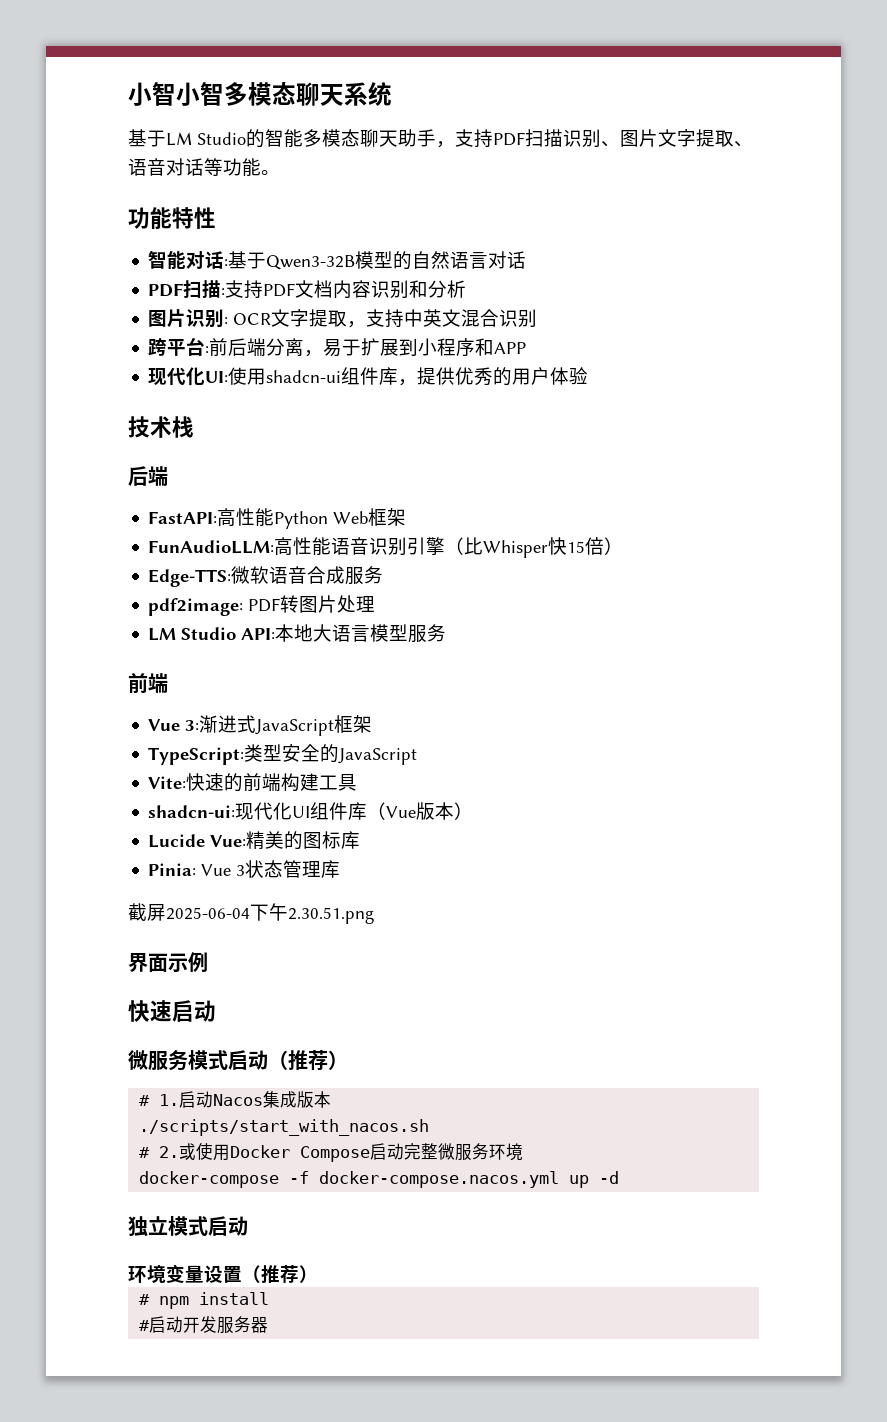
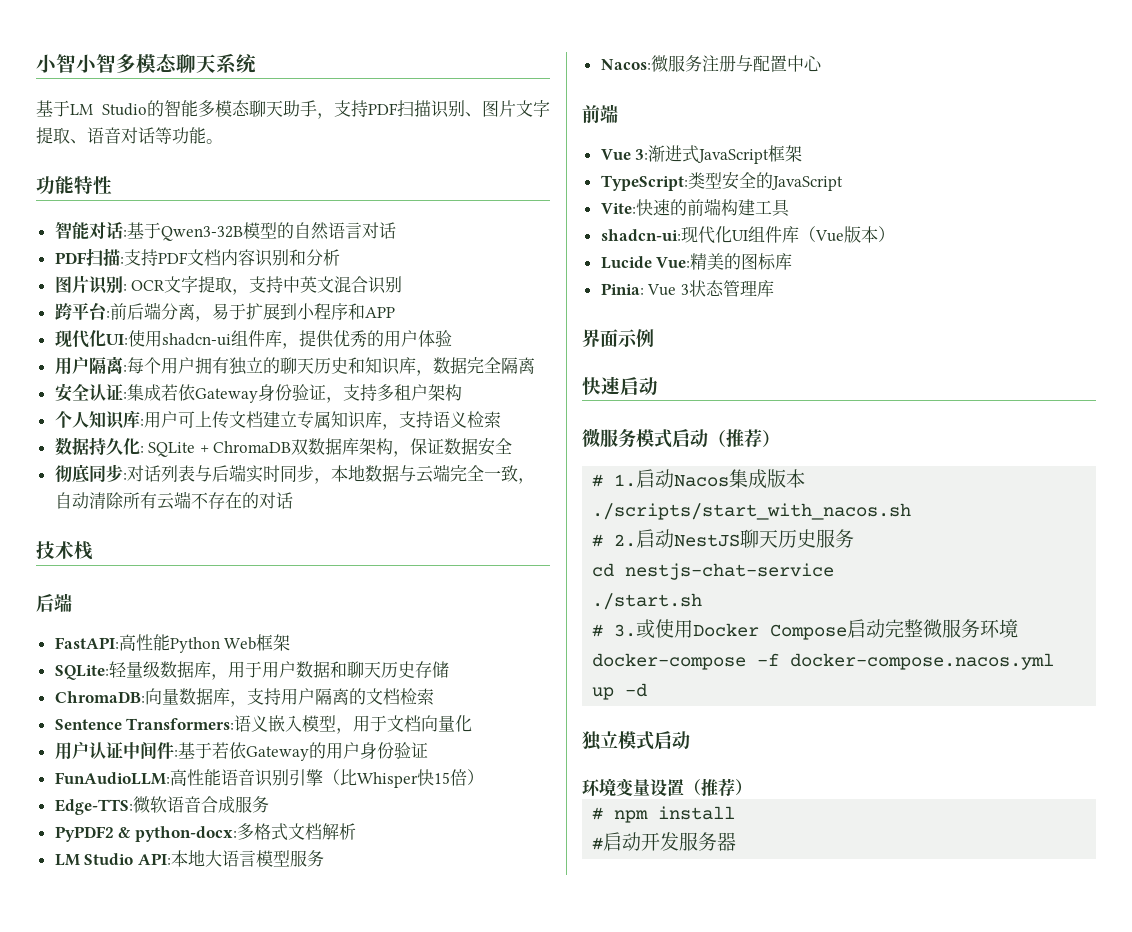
(589, 376) none -> [54,356,535,376] [54,383,462,403] [54,410,501,430] [54,437,513,457] [54,464,535,484] [54,491,293,510] // 用户隔离:每个用户拥有独立的聊天历史和知识库，数据完全隔离 // 安全认证:集成若依Gateway身份验证，支持多租户架构 // 个人知识库:用户可上传文档建立专属知识库，支持语义检索 // 数据持久化: SQLite + ChromaDB双数据库架构，保证数据安全 // 彻底同步:对话列表与后端实时同步，本地数据与云端完全一致，自动清除所有云端不存在的对话
(407, 517) none -> [54,661,449,680] [54,688,434,707] [54,715,473,734] [54,741,428,761] // SQLite:轻量级数据库，用于用户数据和聊天历史存储 // ChromaDB:向量数据库，支持用户隔离的文档检索 // Sentence Transformers:语义嵌入模型，用于文档向量化 // 用户认证中间件:基于若依Gateway的用户身份验证
[148,595,376,616] pdf2image: PDF转图片处理 -> [54,823,356,842] PyPDF2 & python-docx:多格式文档解析
(447, 633) none -> [600,55,822,72] // Nacos:微服务注册与配置中心
[128,903,374,924] // 截屏2025-06-04下午2.30.51.png -> (774, 288) none
(180, 1152) none -> [636,529,855,548] [592,563,835,580] [592,593,703,610] [592,624,637,637] 启动NestJS聊天历史服务 // cd nestjs-chat-service // ./start.sh // # 3.

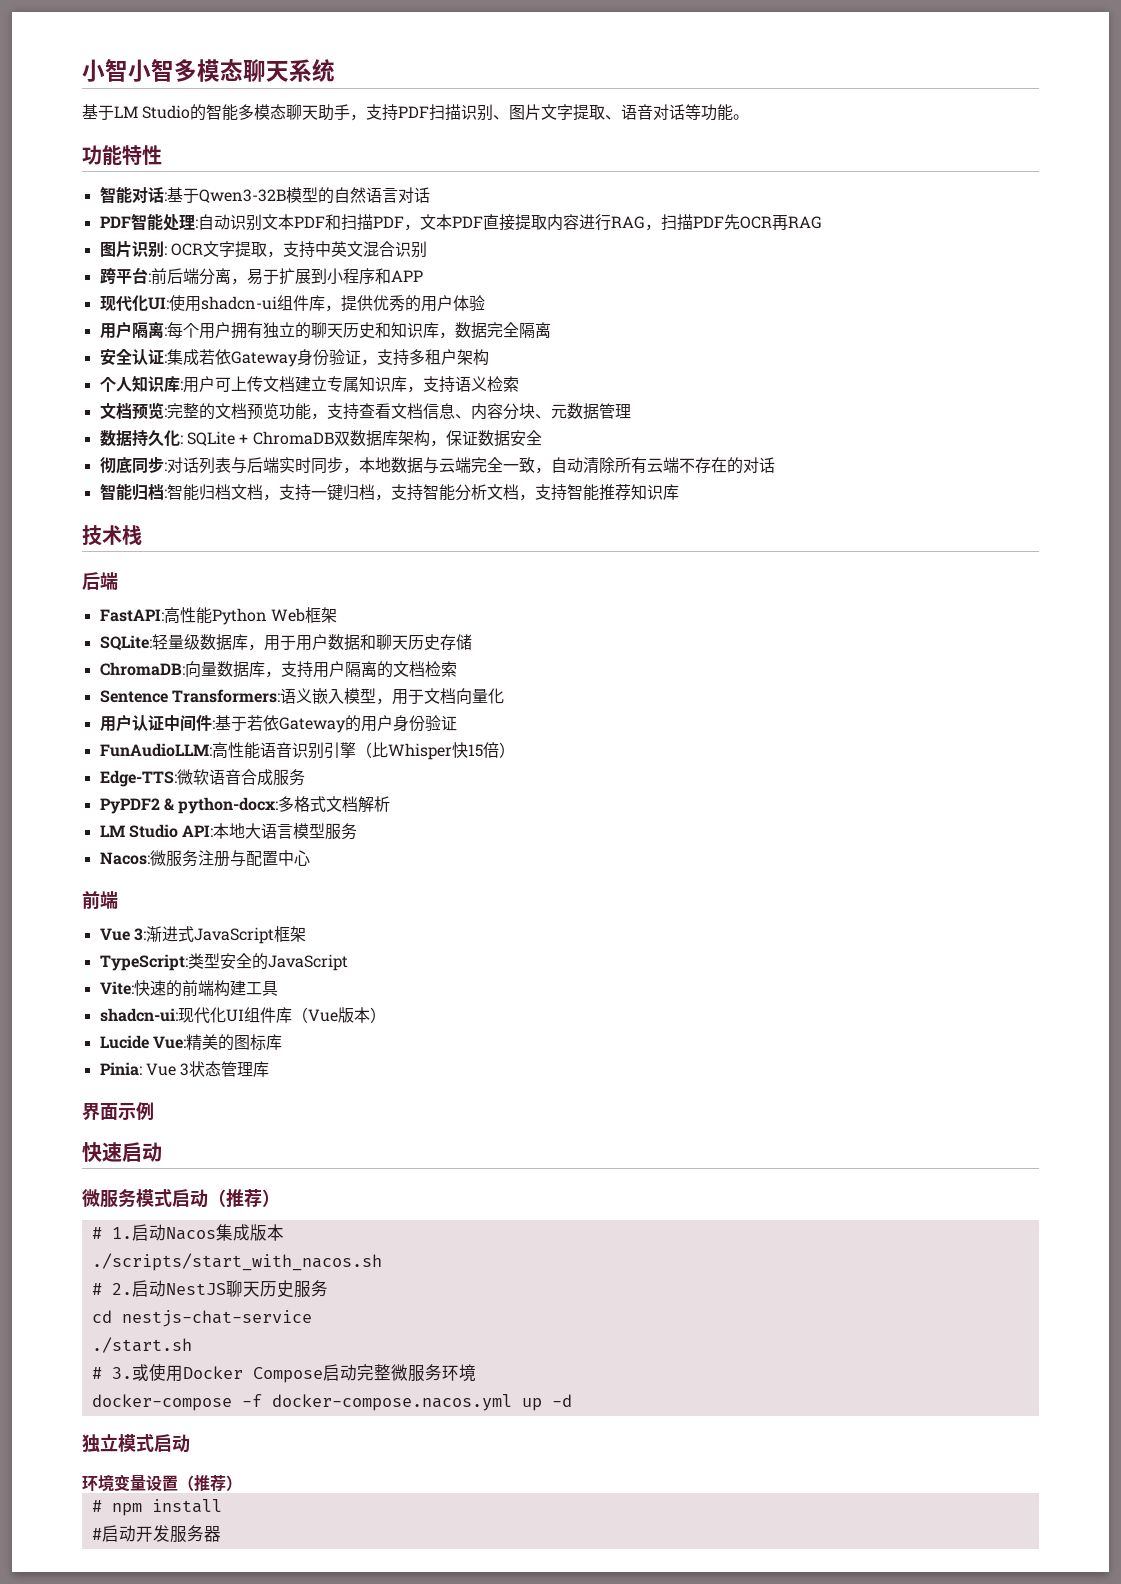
[85,248,340,267] 扫描:支持PDF文档内容识别和分析 -> [130,213,822,231] 智能处理:自动识别文本PDF和扫描PDF，文本PDF直接提取内容进行RAG，扫描PDF先OCR再RAG
(501, 419) none -> [99,402,631,420] // 文档预览:完整的文档预览功能，支持查看文档信息、内容分块、元数据管理
(293, 500) none -> [99,483,679,501] // 智能归档:智能归档文档，支持一键归档，支持智能分析文档，支持智能推荐知识库

